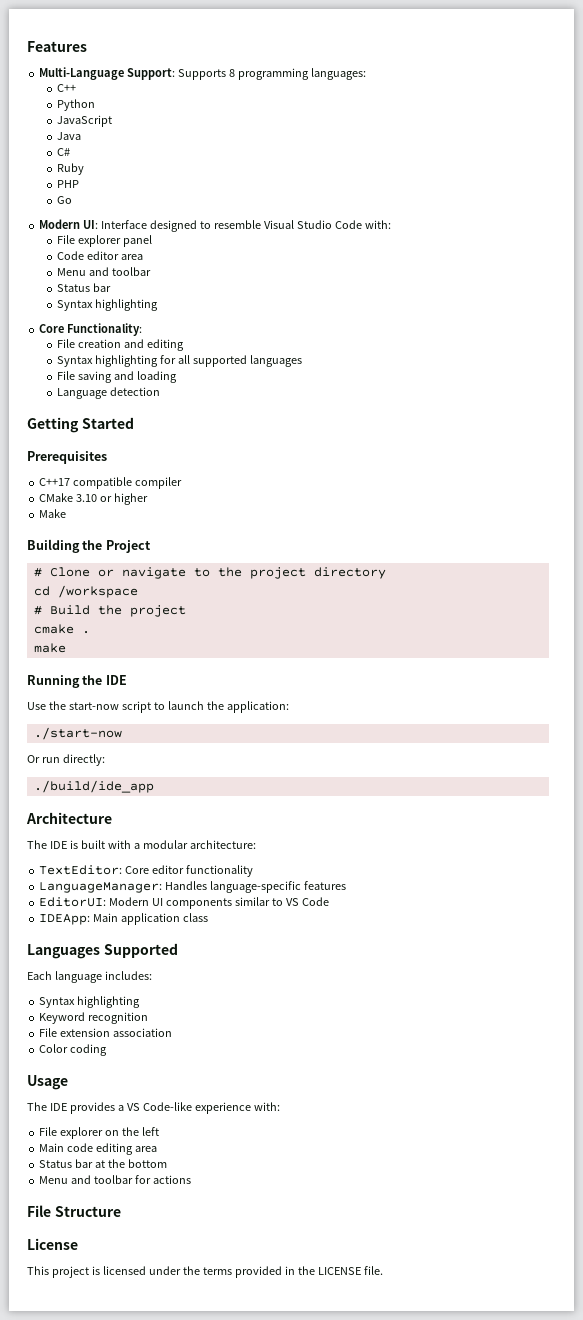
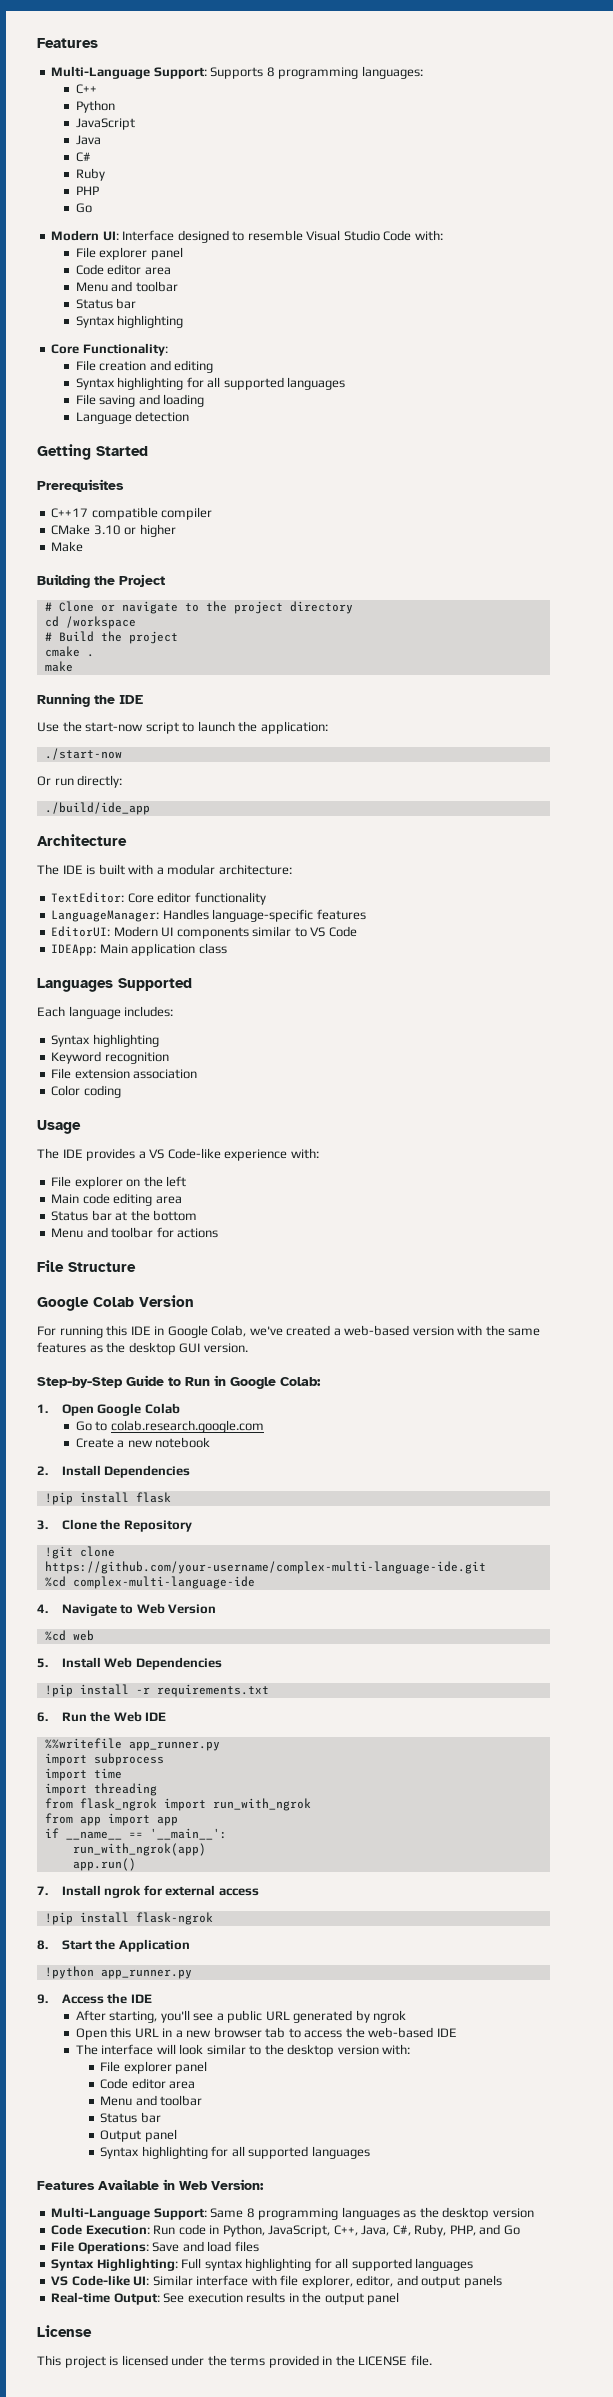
(121, 1211) none -> [37,1295,194,1311] [37,1325,541,1338] [37,1342,248,1355] [37,1375,321,1389] [37,1403,180,1416] [75,1420,264,1433] [75,1437,211,1448] [37,1465,191,1478] [44,1492,171,1505] [37,1519,192,1532] [44,1546,115,1559] [44,1561,486,1574] [44,1576,255,1589] [37,1603,217,1616] [44,1630,94,1641] [37,1657,222,1670] [44,1684,269,1697] [37,1711,167,1722] [44,1738,220,1751] [44,1753,164,1766] [44,1768,122,1781] [44,1783,157,1796] [44,1798,311,1811] [44,1813,178,1826] [44,1828,227,1840] [72,1843,206,1856] [72,1858,136,1871] [37,1885,259,1898] [44,1912,213,1925] [37,1939,190,1952] [44,1966,192,1979] [37,1993,152,2004] [75,2010,407,2023] [75,2027,457,2040] [75,2044,411,2057] [100,2061,208,2074] [100,2078,196,2089] [100,2095,203,2106] [100,2112,161,2123] [100,2129,177,2142] [100,2146,370,2159] [37,2179,264,2190] [51,2207,534,2220] [51,2224,520,2237] [51,2241,259,2254] [51,2258,474,2271] [51,2275,502,2288] [51,2292,400,2305] // Google Colab Version // For running this IDE in Google Colab, we've created a web-based version with the same features as the desktop GUI version. // Step-by-Step Guide to Run in Google Colab: // 1. Open Google Colab // Go to colab.research.google.com // Create a new notebook // 2. Install Dependencies // !pip install flask // 3. Clone the Repository // !git clone https://github.com/your-username/complex-multi-language-ide.git // %cd complex-multi-language-ide // 4. Navigate to Web Version // %cd web // 5. Install Web Dependencies // !pip install -r requirements.txt // 6. Run the Web IDE // %%writefile app_runner.py // import subprocess // import time // import threading // from flask_ngrok import run_with_ngrok // from app import app // if __name__ == '__main__': // run_with_ngrok(app) // app.run() // 7. Install ngrok for external access // !pip install flask-ngrok // 8. Start the Application // !python app_runner.py // 9. Access the IDE // After starting, you'll see a public URL generated by ngrok // Open this URL in a new browser tab to access the web-based IDE // The interface will look similar to the desktop version with: // File explorer panel // Code editor area // Menu and toolbar // Status bar // Output panel // Syntax highlighting for all supported languages // Features Available in Web Version: // Multi-Language Support: Same 8 programming languages as the desktop version // Code Execution: Run code in Python, JavaScript, C++, Java, C#, Ruby, PHP, and Go // File Operations: Save and load files // Syntax Highlighting: Full syntax highlighting for all supported languages // VS Code-like UI: Similar interface with file explorer, editor, and output panels // Real-time Output: See execution results in the output panel

